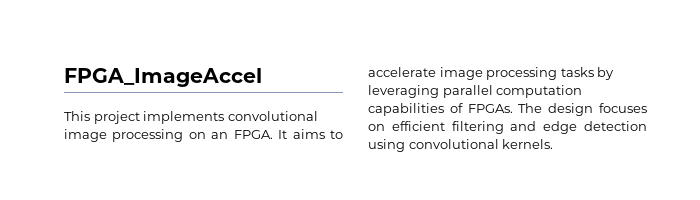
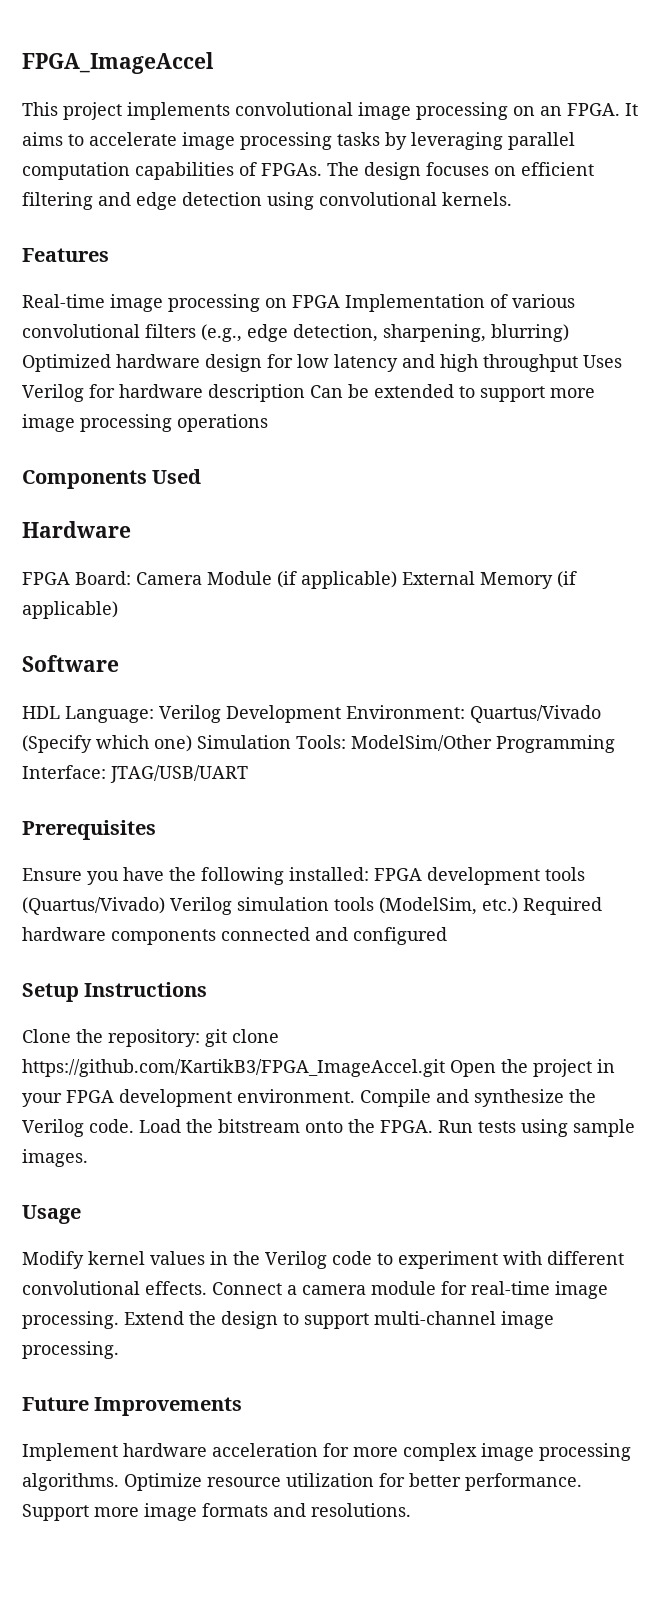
(554, 144) none -> [22,248,109,262] [22,294,575,312] [22,324,569,342] [22,354,622,372] [22,384,595,402] [22,414,268,432] [22,469,202,489] [22,521,131,538] [22,571,577,589] [22,601,118,619] [22,655,119,672] [22,705,601,723] [22,735,615,753] [22,765,248,783] [22,820,156,840] [22,867,585,885] [22,897,602,915] [22,927,447,945] [22,982,208,1002] [22,1029,279,1047] [22,1059,615,1077] [22,1089,596,1107] [22,1119,635,1137] [22,1149,88,1167] [22,1205,81,1224] [22,1251,624,1269] [22,1281,608,1299] [22,1311,554,1329] [22,1341,119,1359] [22,1397,243,1416] [22,1443,631,1461] [22,1473,582,1491] [22,1503,411,1521] // Features // Real-time image processing on FPGA Implementation of various convolutional filters (e.g., edge detection, sharpening, blurring) Optimized hardware design for low latency and high throughput Uses Verilog for hardware description Can be extended to support more image processing operations // Components Used // Hardware // FPGA Board: Camera Module (if applicable) External Memory (if applicable) // Software // HDL Language: Verilog Development Environment: Quartus/Vivado (Specify which one) Simulation Tools: ModelSim/Other Programming Interface: JTAG/USB/UART // Prerequisites // Ensure you have the following installed: FPGA development tools (Quartus/Vivado) Verilog simulation tools (ModelSim, etc.) Required hardware components connected and configured // Setup Instructions // Clone the repository: git clone https://github.com/KartikB3/FPGA_ImageAccel.git Open the project in your FPGA development environment. Compile and synthesize the Verilog code. Load the bitstream onto the FPGA. Run tests using sample images. // Usage // Modify kernel values in the Verilog code to experiment with different convolutional effects. Connect a camera module for real-time image processing. Extend the design to support multi-channel image processing. // Future Improvements // Implement hardware acceleration for more complex image processing algorithms. Optimize resource utilization for better performance. Support more image formats and resolutions.

